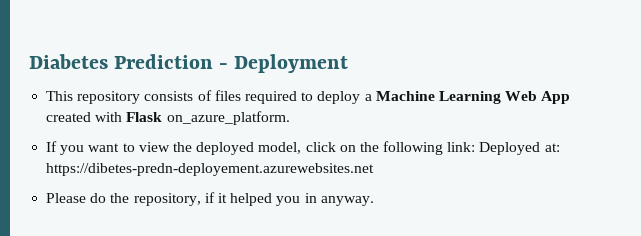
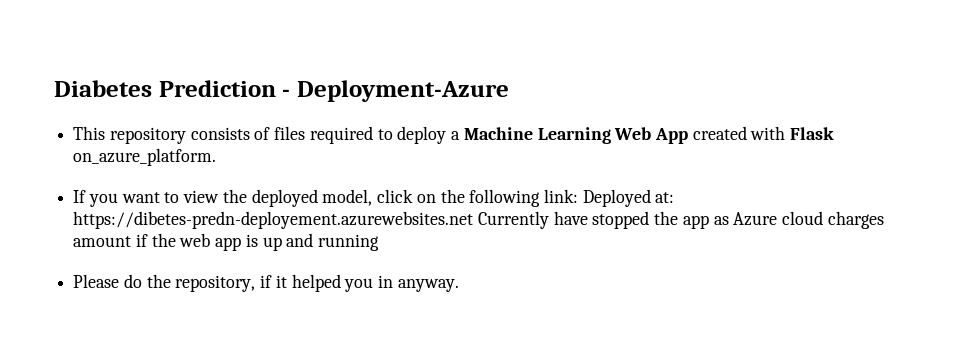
[234,54,349,73] Deployment -> [296,80,509,102] Deployment-Azure
(375, 169) none -> [477,211,884,229] [73,233,380,251] Currently have stopped the app as Azure cloud charges amount if the web app is up and running

